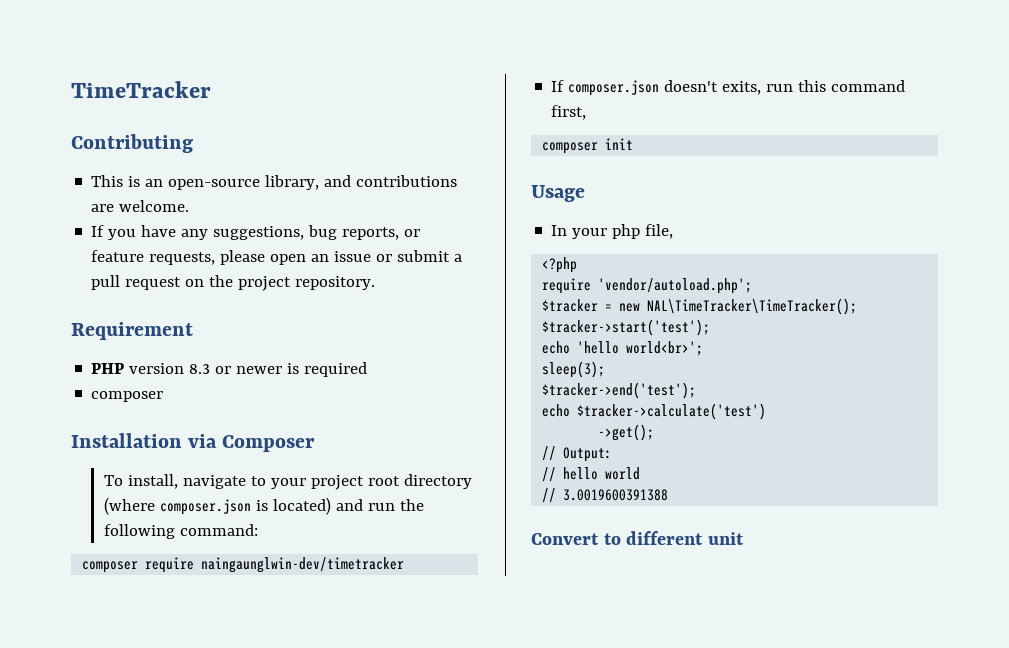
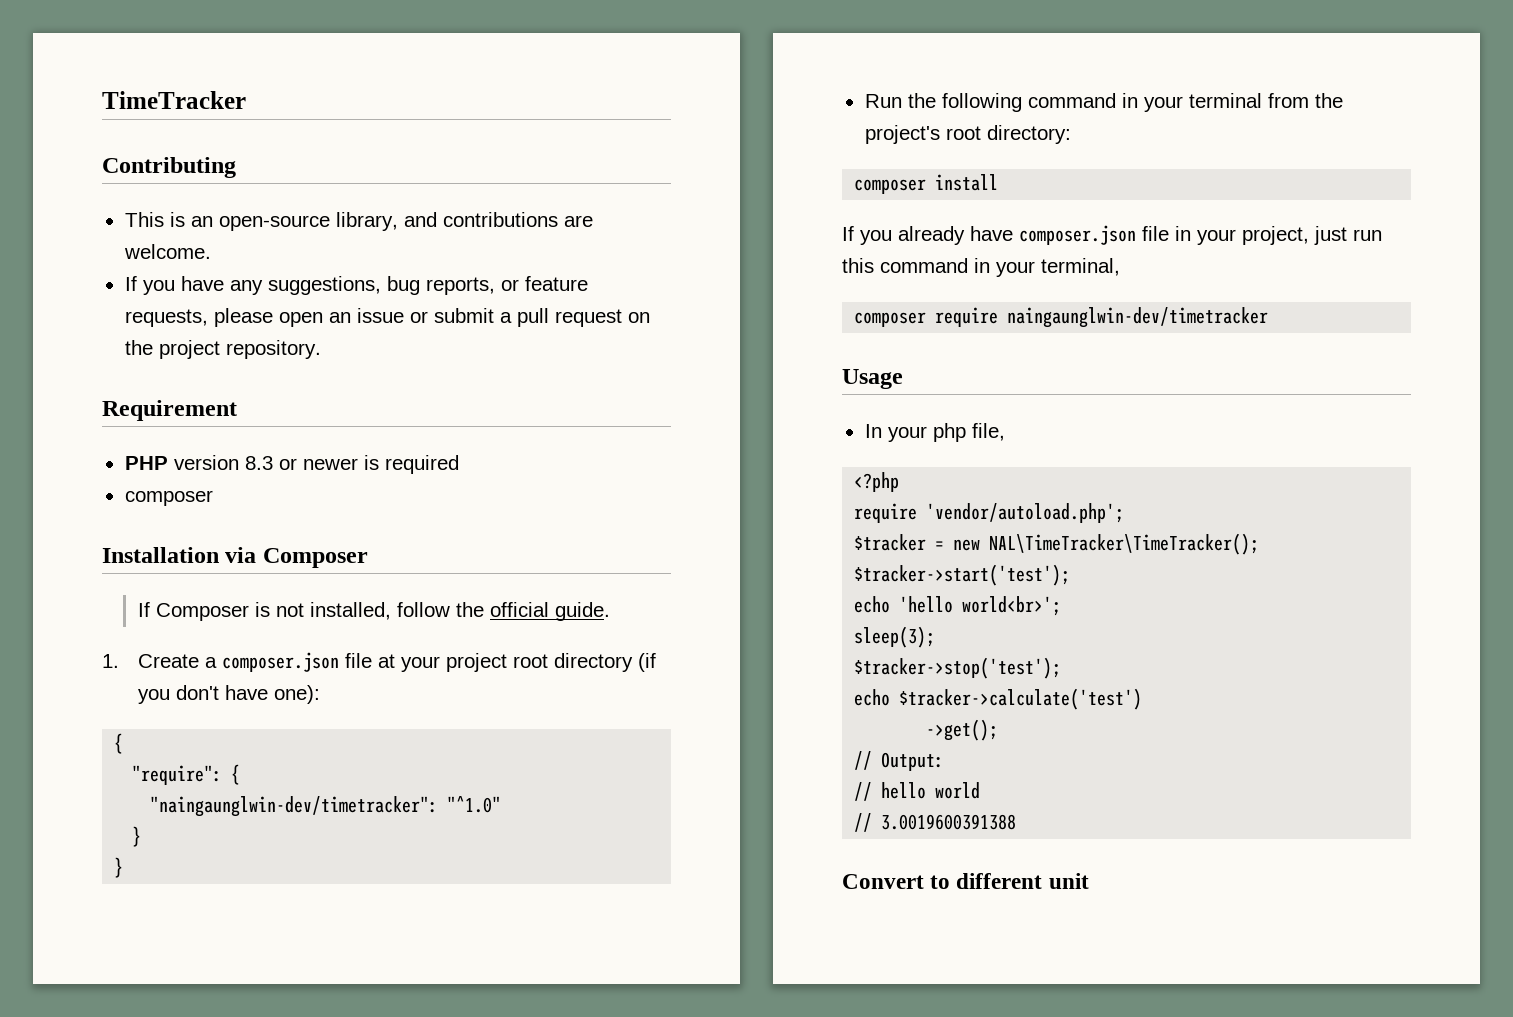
[104,474,473,490] [104,497,425,515] [104,524,259,539] [82,557,405,573] [551,80,906,96] [551,105,587,120] [542,138,634,154] To install, navigate to your project root directory (where composer.json is located) and run the following command: // composer require naingaunglwin-dev/timetracker // If composer.json doesn't exits, run this command first, // composer init -> [137,602,610,621] [102,652,656,672] [137,685,320,704] [114,733,124,754] [132,764,241,785] [150,796,502,817] [132,826,142,847] [114,857,124,878] [864,93,1343,112] [864,125,1071,144] [854,174,999,194] [842,225,1382,245] [842,258,1120,277] [854,307,1269,328] If Composer is not installed, follow the official guide. // 1. Create a composer.json file at your project root directory (if you don't have one): // { // "require": { // "naingaunglwin-dev/timetracker": "^1.0" // } // } // Run the following command in your terminal from the project's root directory: // composer install // If you already have composer.json file in your project, just run this command in your terminal, // composer require naingaunglwin-dev/timetracker
[542,382,697,399] $tracker->end('test'); -> [854,657,1062,679] $tracker->stop('test');

